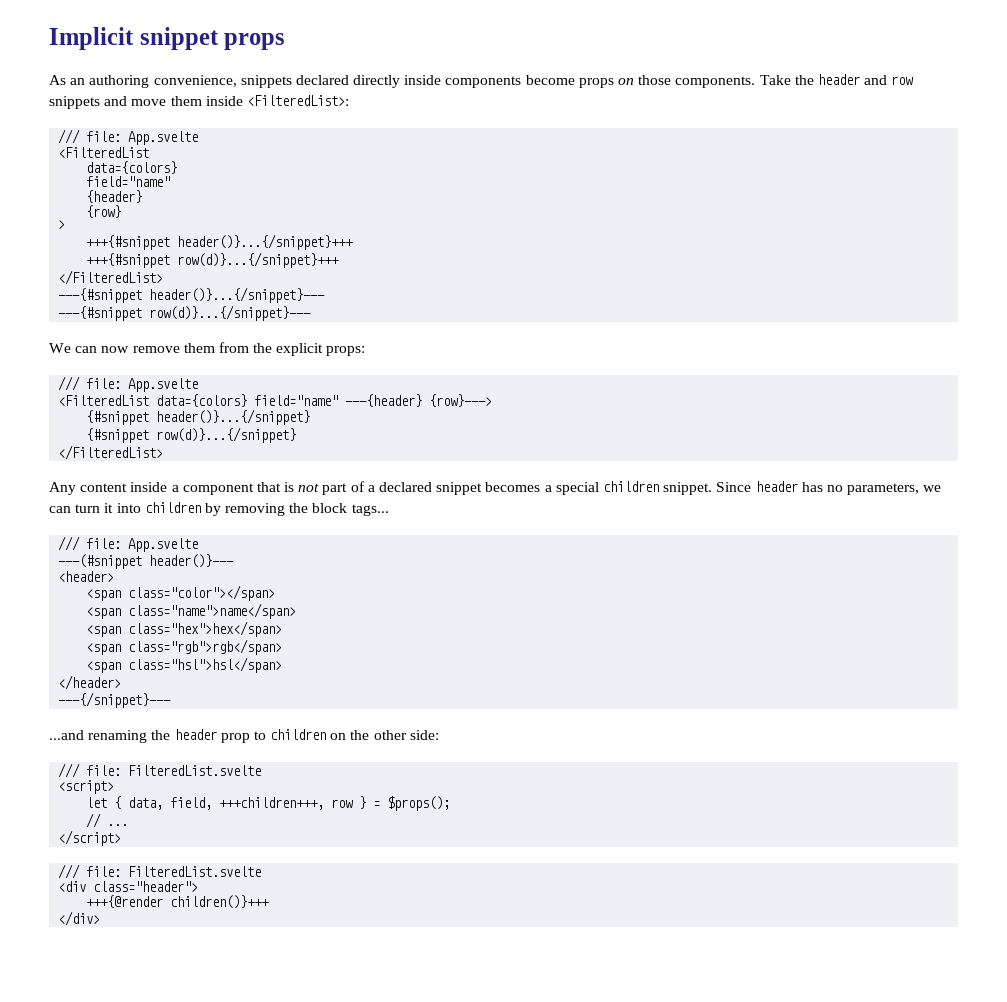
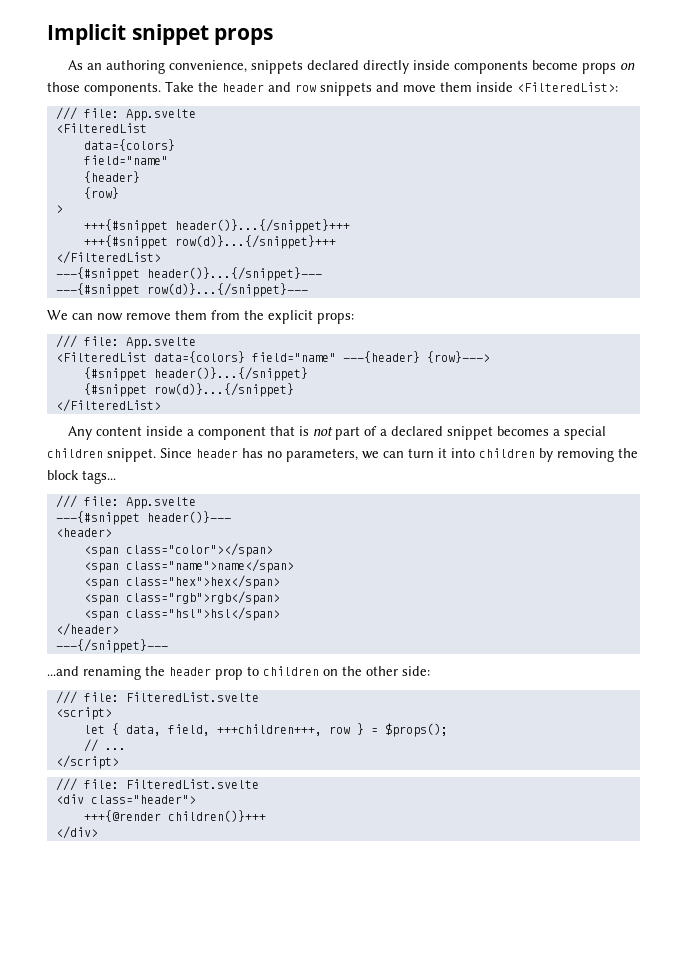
[58,554,143,569] ---(#snippet -> [55,511,140,525] ---{#snippet

